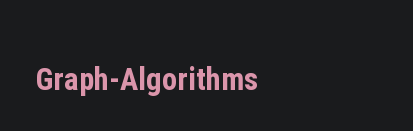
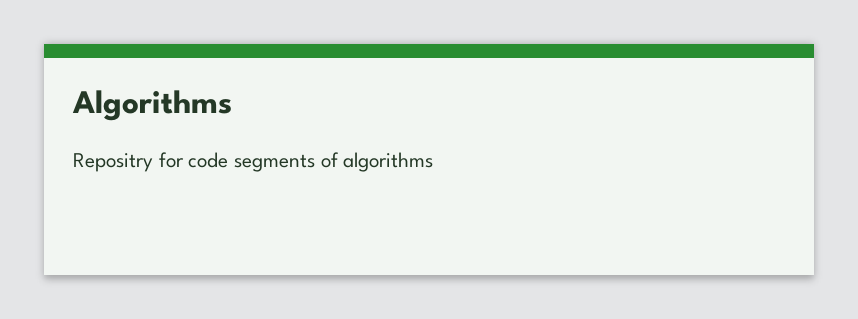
[36,66,258,96] Graph-Algorithms -> [72,90,232,121] [73,152,434,172] Algorithms // Repositry for code segments of algorithms

